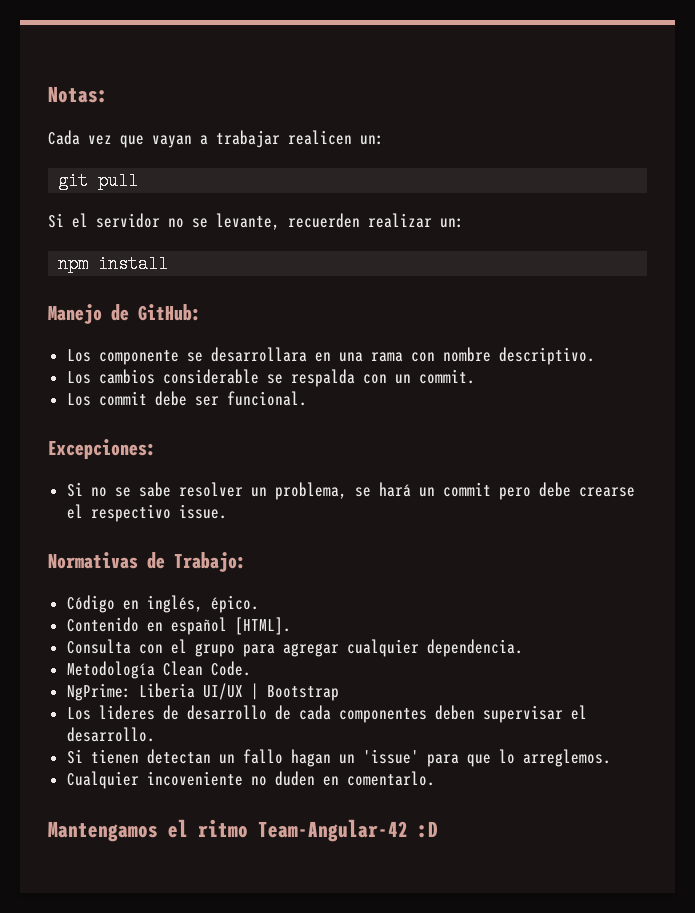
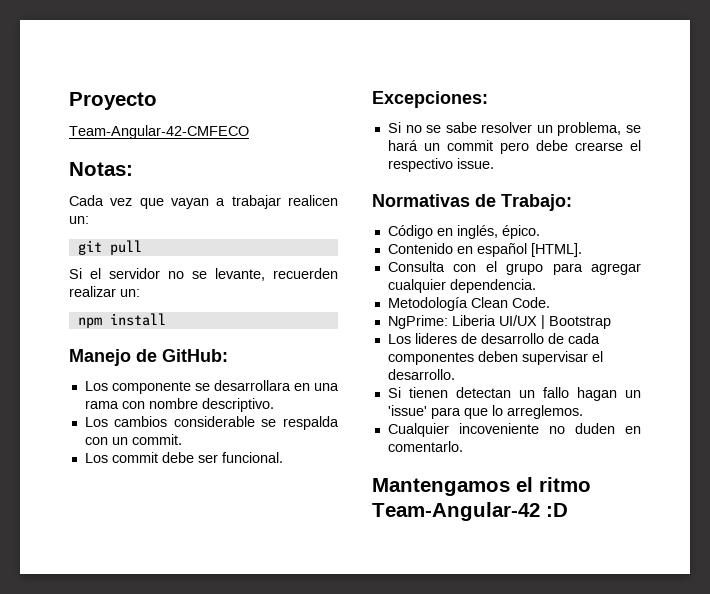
(48, 94) none -> [69,92,157,110] [69,125,249,139] Proyecto // Team-Angular-42-CMFECO //

